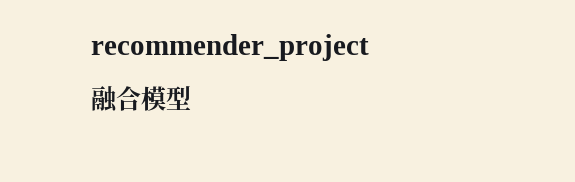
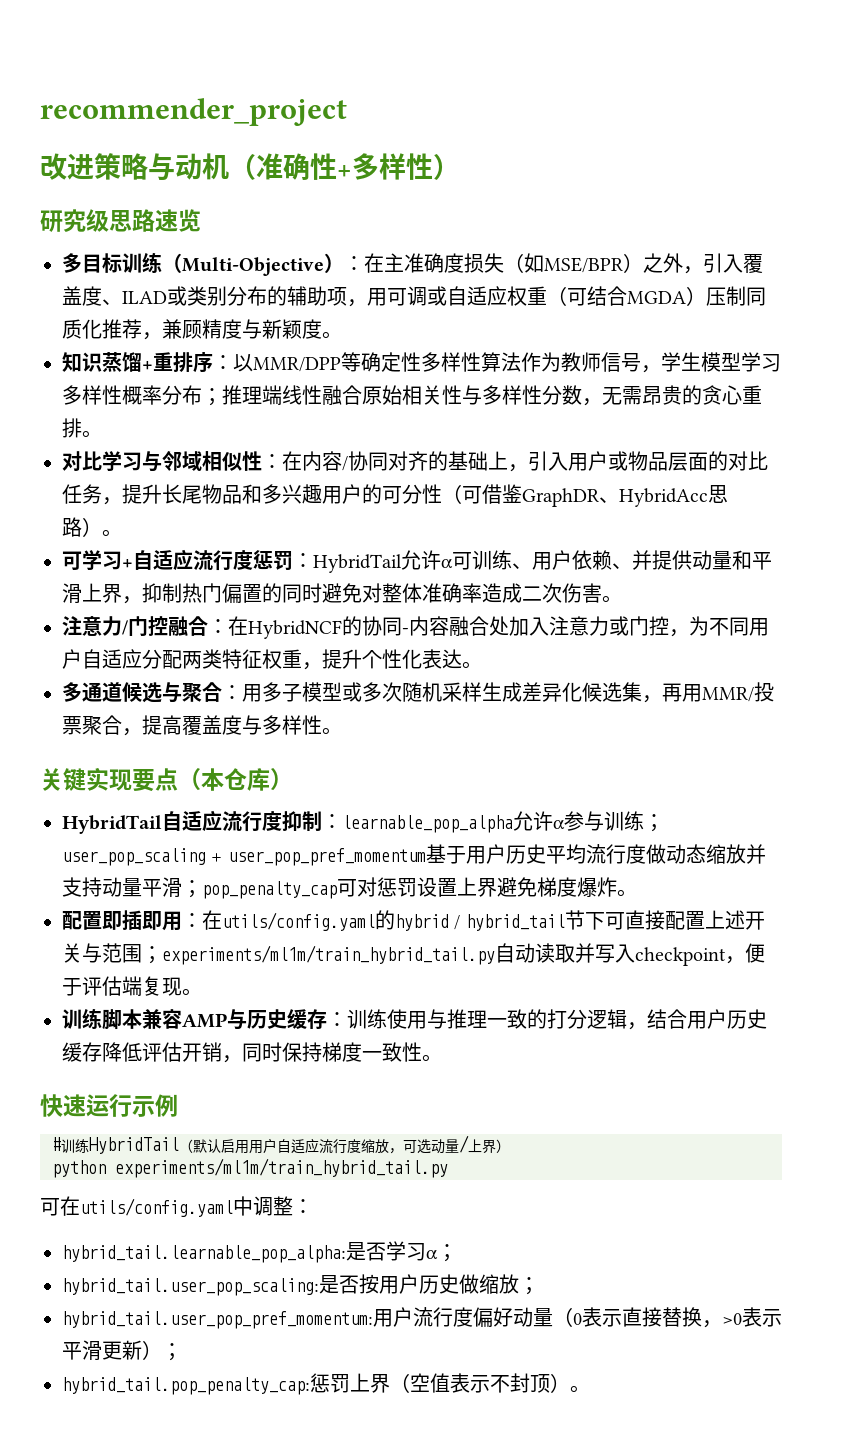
[91,86,191,113] 融合模型 -> [40,153,460,181] [40,209,201,232] [62,252,763,276] [62,286,766,307] [62,319,342,340] [62,352,781,373] [62,385,762,406] [62,418,102,438] [62,451,768,472] [62,484,728,507] [62,517,122,537] [62,549,772,573] [62,583,622,604] [62,616,769,639] [62,649,482,670] [62,682,774,703] [62,715,342,736] [40,767,293,792] [62,810,664,834] [62,844,766,866] [62,877,637,899] [62,910,765,931] [62,943,765,966] [62,976,202,996] [62,1008,767,1030] [62,1042,442,1063] [40,1094,178,1117] [52,1135,510,1154] [52,1158,448,1178] [40,1196,313,1217] [62,1241,457,1263] [62,1274,539,1296] [62,1307,782,1329] [62,1340,182,1361] [62,1373,590,1395] 改进策略与动机（准确性+多样性） // 研究级思路速览 // 多目标训练（Multi-Objective）：在主准确度损失（如MSE/BPR）之外，引入覆盖度、ILAD或类别分布的辅助项，用可调或自适应权重（可结合MGDA）压制同质化推荐，兼顾精度与新颖度。 // 知识蒸馏+重排序：以MMR/DPP等确定性多样性算法作为教师信号，学生模型学习多样性概率分布；推理端线性融合原始相关性与多样性分数，无需昂贵的贪心重排。 // 对比学习与邻域相似性：在内容/协同对齐的基础上，引入用户或物品层面的对比任务，提升长尾物品和多兴趣用户的可分性（可借鉴GraphDR、HybridAcc思路）。 // 可学习+自适应流行度惩罚：HybridTail允许α可训练、用户依赖、并提供动量和平滑上界，抑制热门偏置的同时避免对整体准确率造成二次伤害。 // 注意力/门控融合：在HybridNCF的协同-内容融合处加入注意力或门控，为不同用户自适应分配两类特征权重，提升个性化表达。 // 多通道候选与聚合：用多子模型或多次随机采样生成差异化候选集，再用MMR/投票聚合，提高覆盖度与多样性。 // 关键实现要点（本仓库） // HybridTail自适应流行度抑制：learnable_pop_alpha允许α参与训练；user_pop_scaling + user_pop_pref_momentum基于用户历史平均流行度做动态缩放并支持动量平滑；pop_penalty_cap可对惩罚设置上界避免梯度爆炸。 // 配置即插即用：在utils/config.yaml的hybrid / hybrid_tail节下可直接配置上述开关与范围；experiments/ml1m/train_hybrid_tail.py自动读取并写入checkpoint，便于评估端复现。 // 训练脚本兼容AMP与历史缓存：训练使用与推理一致的打分逻辑，结合用户历史缓存降低评估开销，同时保持梯度一致性。 // 快速运行示例 // #训练HybridTail（默认启用用户自适应流行度缩放，可选动量/上界） // python experiments/ml1m/train_hybrid_tail.py // 可在utils/config.yaml中调整： // hybrid_tail.learnable_pop_alpha:是否学习α； // hybrid_tail.user_pop_scaling:是否按用户历史做缩放； // hybrid_tail.user_pop_pref_momentum:用户流行度偏好动量（0表示直接替换，>0表示平滑更新）； // hybrid_tail.pop_penalty_cap:惩罚上界（空值表示不封顶）。

